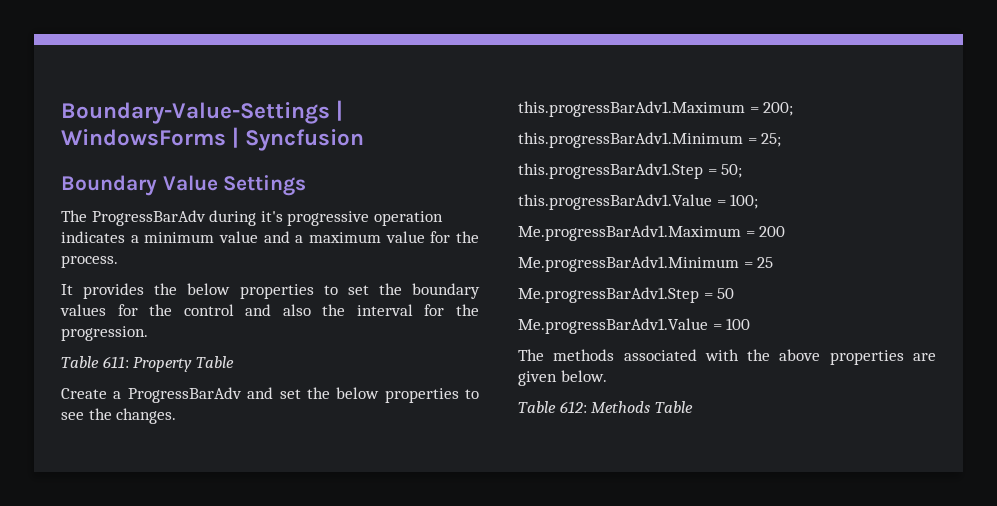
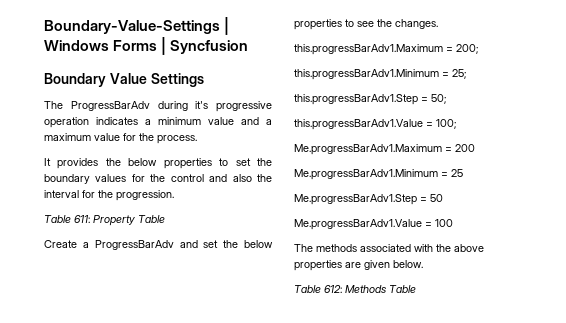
[61,129,226,146] WindowsForms -> [44,40,158,51] Windows Forms

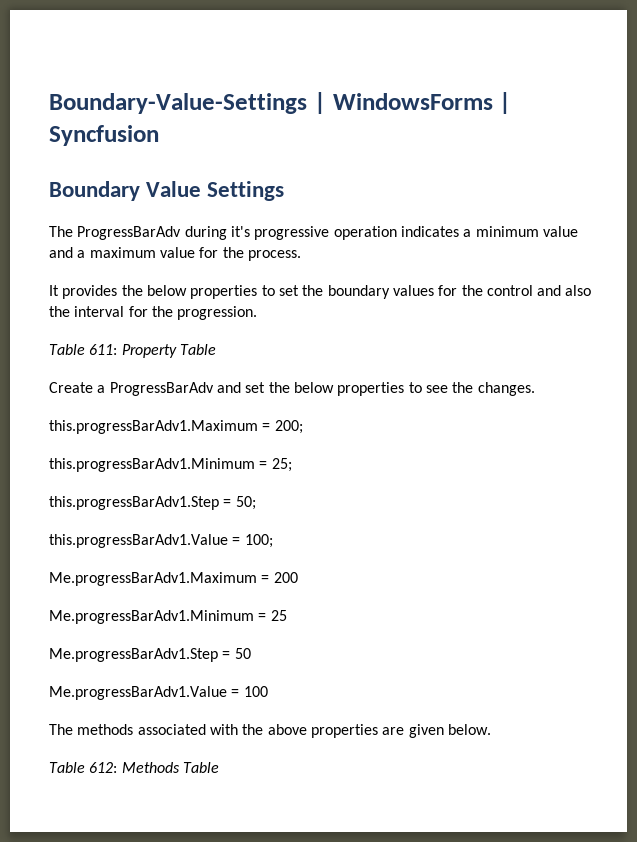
[44,40,158,51] Windows Forms -> [332,93,493,110] WindowsForms

